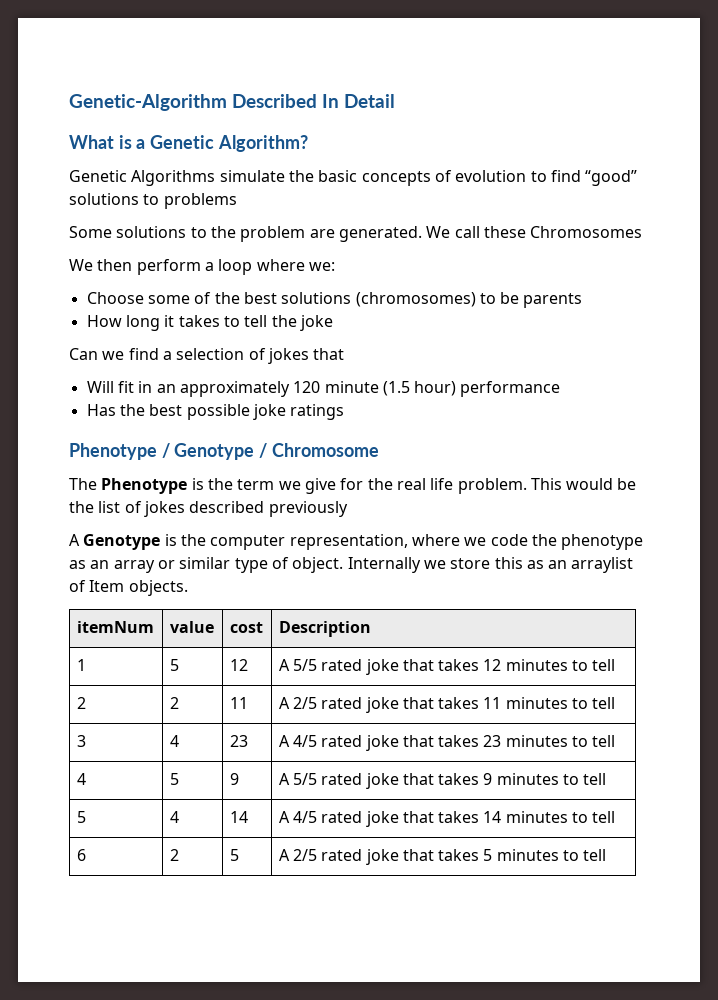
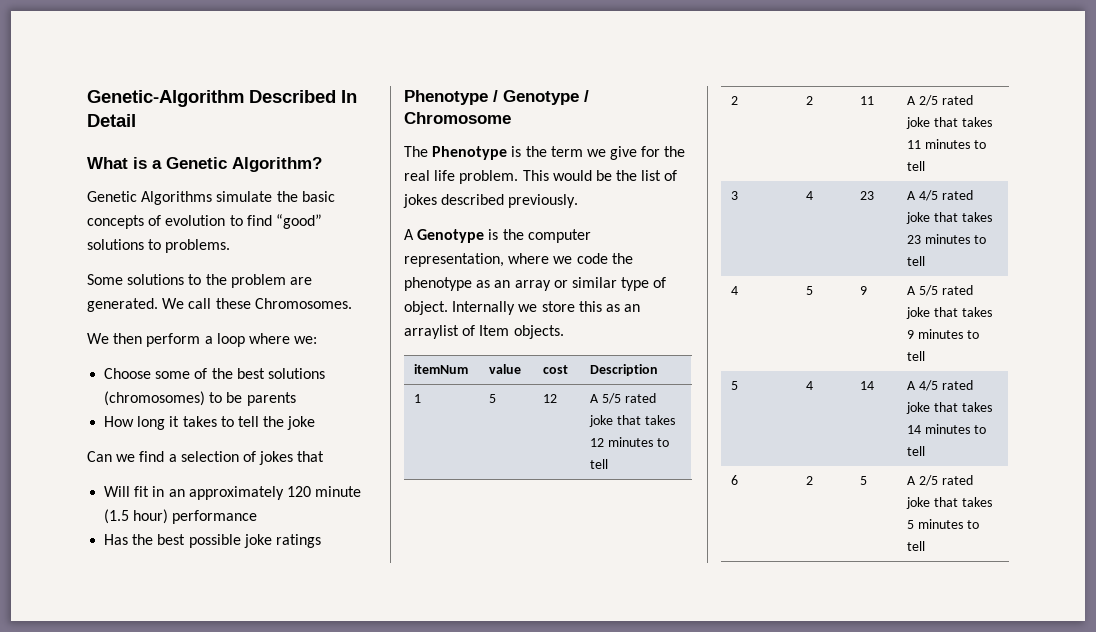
[163,193,237,209] problems -> [165,239,231,253] problems.
[530,226,643,238] Chromosomes -> [254,298,352,309] Chromosomes.
[268,501,348,517] previously -> [508,194,579,208] previously.

